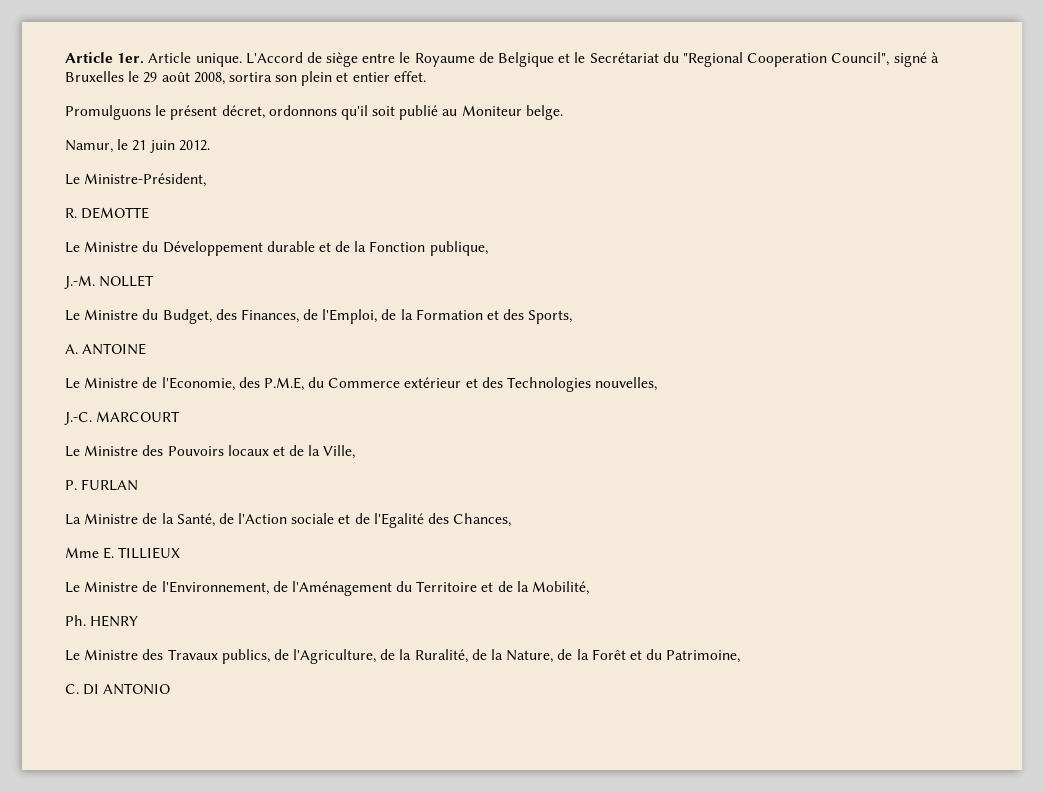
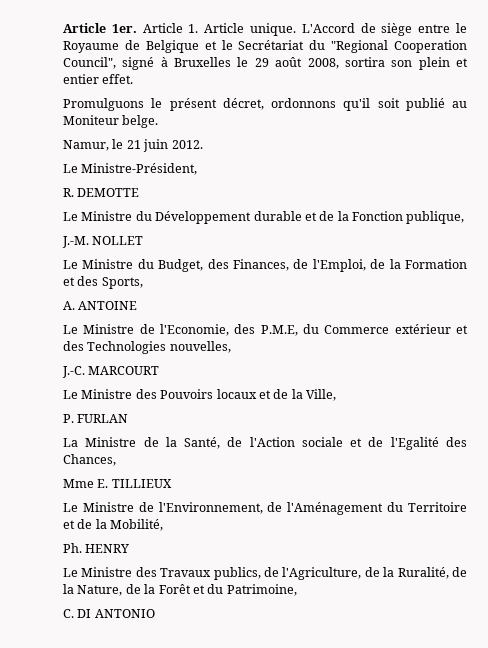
(192, 57) none -> [188,23,245,33] 1. Article

